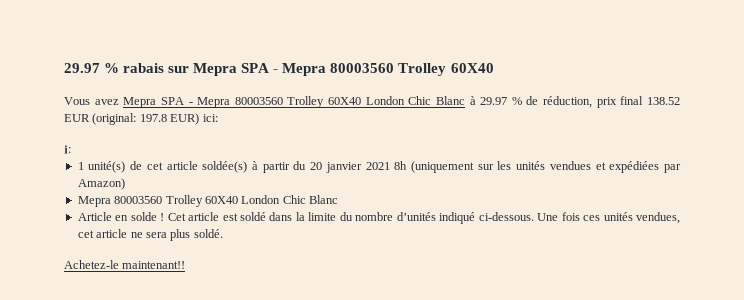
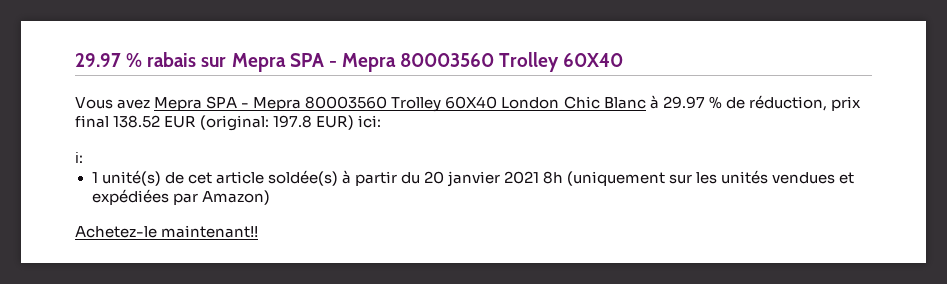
[77,195,338,207] [77,212,680,224] [77,229,223,241] // Mepra 80003560 Trolley 60X40 London Chic Blanc // Article en solde ! Cet article est soldé dans la limite du nombre d’unités indiqué ci-dessous. Une fois ces unités vendues, cet article ne sera plus soldé. -> (270, 197) none

